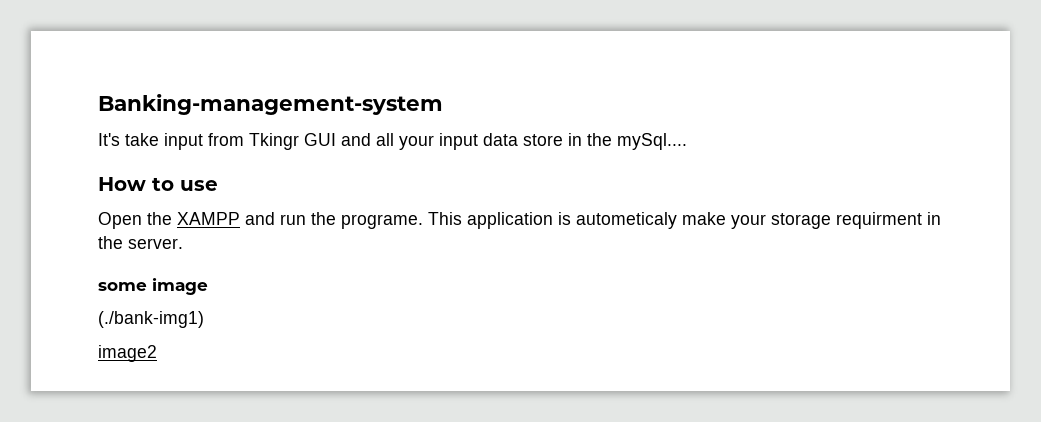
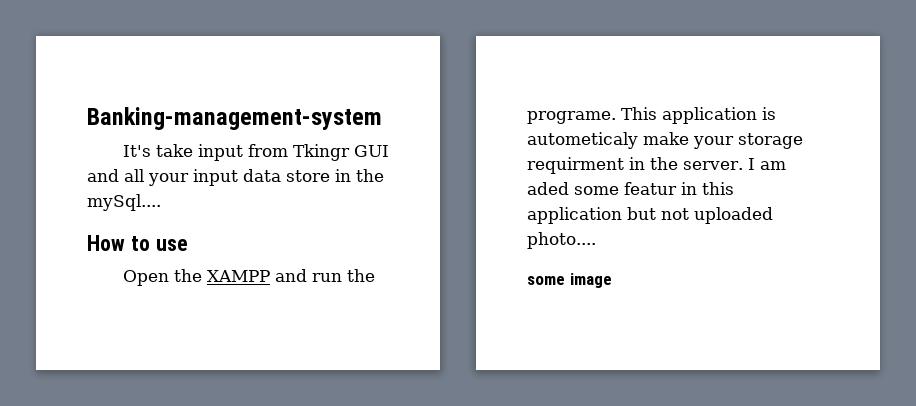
(183, 243) none -> [747,158,786,170] [527,182,734,195] [527,207,773,224] [527,232,596,249] I am aded some featur in this application but not uploaded photo....
[98,311,204,328] [98,345,157,362] // (./bank-img1) // image2 -> (612, 280) none

